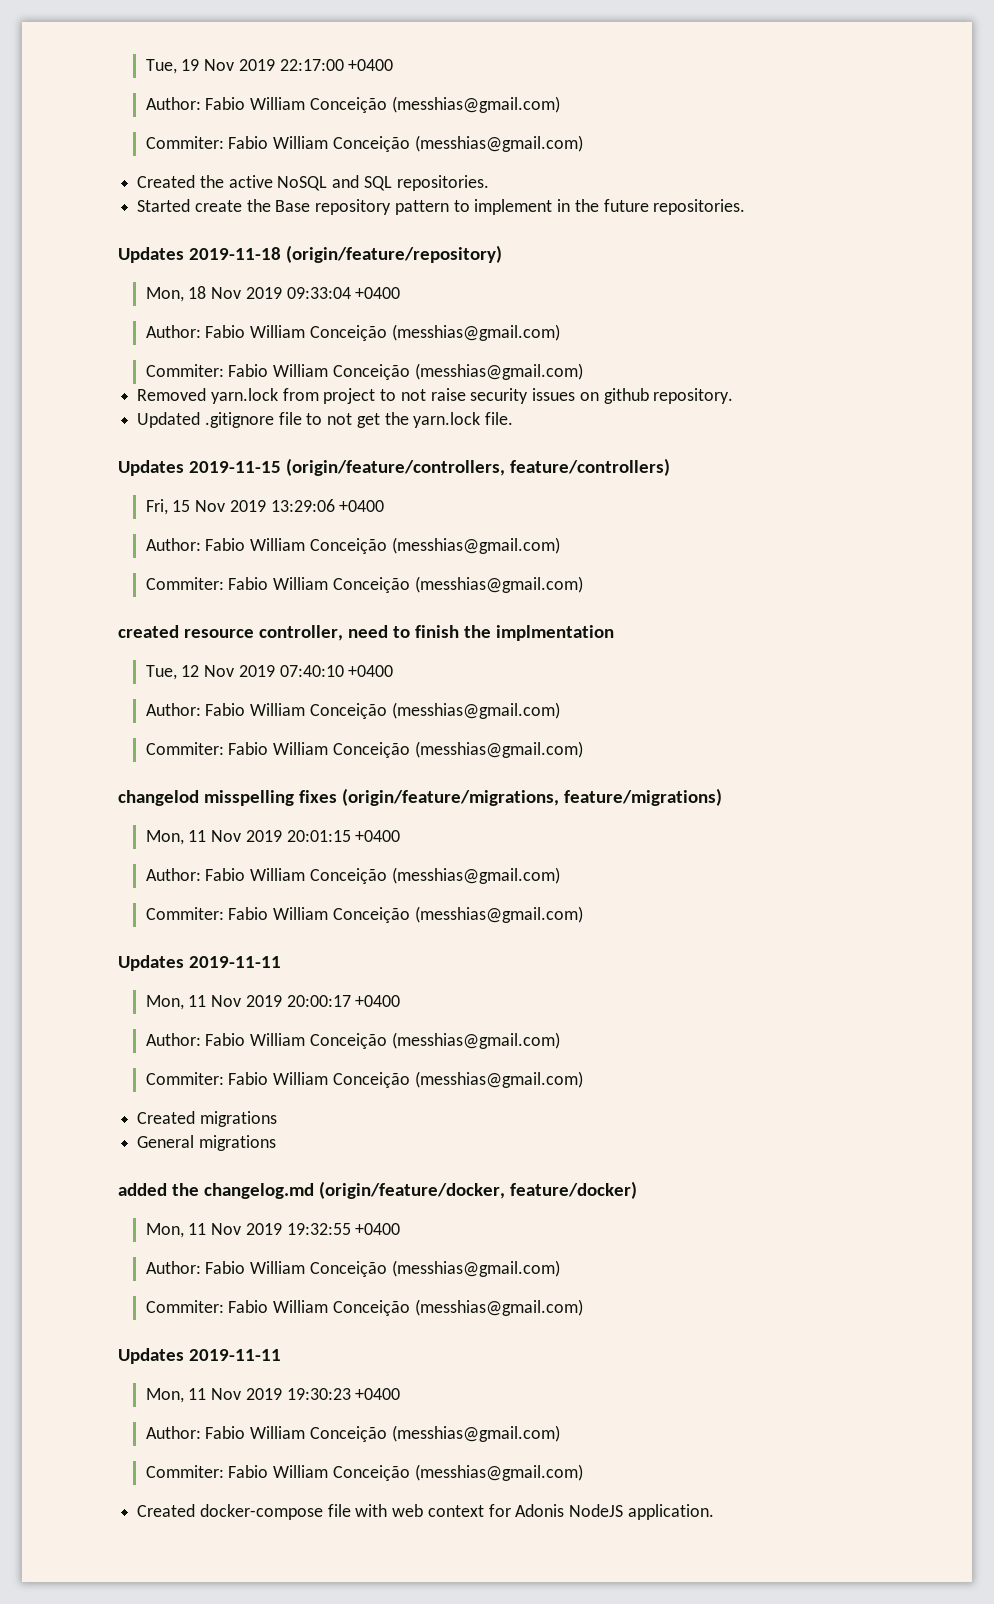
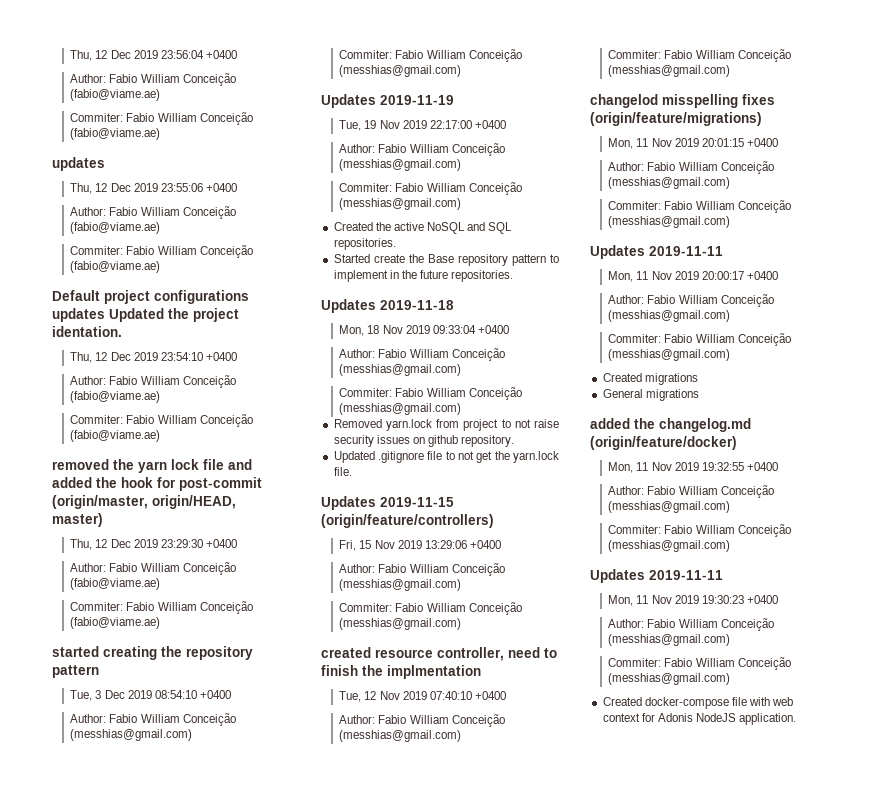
(145, 66) none -> [70,50,237,61] [70,73,236,86] [70,89,161,101] [70,112,253,125] [70,128,161,140] [52,157,105,171] [70,183,237,194] [70,206,236,219] [70,222,161,234] [70,245,253,258] [70,261,161,273] [52,290,249,304] [52,308,239,322] [52,326,122,337] [70,352,237,363] [70,375,236,388] [70,391,161,403] [70,414,253,427] [70,430,161,442] [52,459,252,473] [52,477,262,491] [52,495,236,509] [52,513,103,527] [70,539,237,550] [70,562,236,575] [70,578,161,590] [70,601,253,614] [70,617,161,629] [52,646,253,660] [52,665,99,678] [70,690,231,701] [70,713,236,726] [70,729,193,741] [339,49,522,62] [339,65,462,77] [321,94,454,108] Thu, 12 Dec 2019 23:56:04 +0400 // Author: Fabio William Conceição (fabio@viame.ae) // Commiter: Fabio William Conceição (fabio@viame.ae) // updates // Thu, 12 Dec 2019 23:55:06 +0400 // Author: Fabio William Conceição (fabio@viame.ae) // Commiter: Fabio William Conceição (fabio@viame.ae) // Default project configurations updates Updated the project identation. // Thu, 12 Dec 2019 23:54:10 +0400 // Author: Fabio William Conceição (fabio@viame.ae) // Commiter: Fabio William Conceição (fabio@viame.ae) // removed the yarn lock file and added the hook for post-commit (origin/master, origin/HEAD, master) // Thu, 12 Dec 2019 23:29:30 +0400 // Author: Fabio William Conceição (fabio@viame.ae) // Commiter: Fabio William Conceição (fabio@viame.ae) // started creating the repository pattern // Tue, 3 Dec 2019 08:54:10 +0400 // Author: Fabio William Conceição (messhias@gmail.com) // Commiter: Fabio William Conceição (messhias@gmail.com) // Updates 2019-11-19 //
[285,245,502,263] (origin/feature/repository) -> (454, 305) none
[285,458,670,476] (origin/feature/controllers, feature/controllers) -> [321,514,494,528] (origin/feature/controllers)
[341,788,722,806] (origin/feature/migrations, feature/migrations) -> [590,112,762,126] (origin/feature/migrations)
[318,1181,637,1199] (origin/feature/docker, feature/docker) -> [590,436,737,450] (origin/feature/docker)

